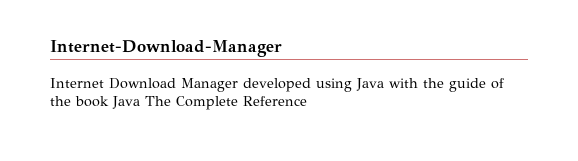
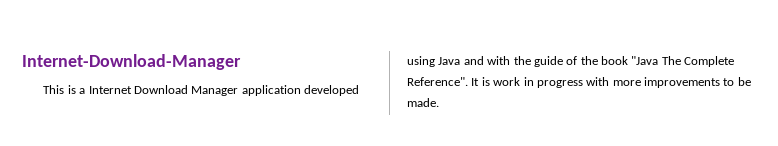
(282, 48) none -> [43,85,86,94] This is a
(238, 85) none -> [241,85,301,96] application
(384, 84) none -> [463,56,484,65] and
[112,96,140,109] Java -> [631,56,659,65] "Java
[243,96,307,106] Reference -> [407,77,751,88] [407,98,439,107] Reference". It is work in progress with more improvements to be made.

